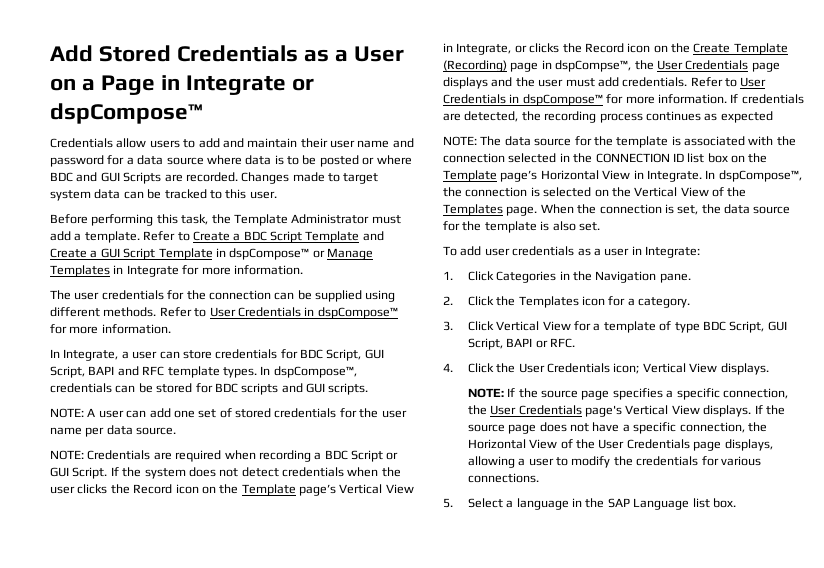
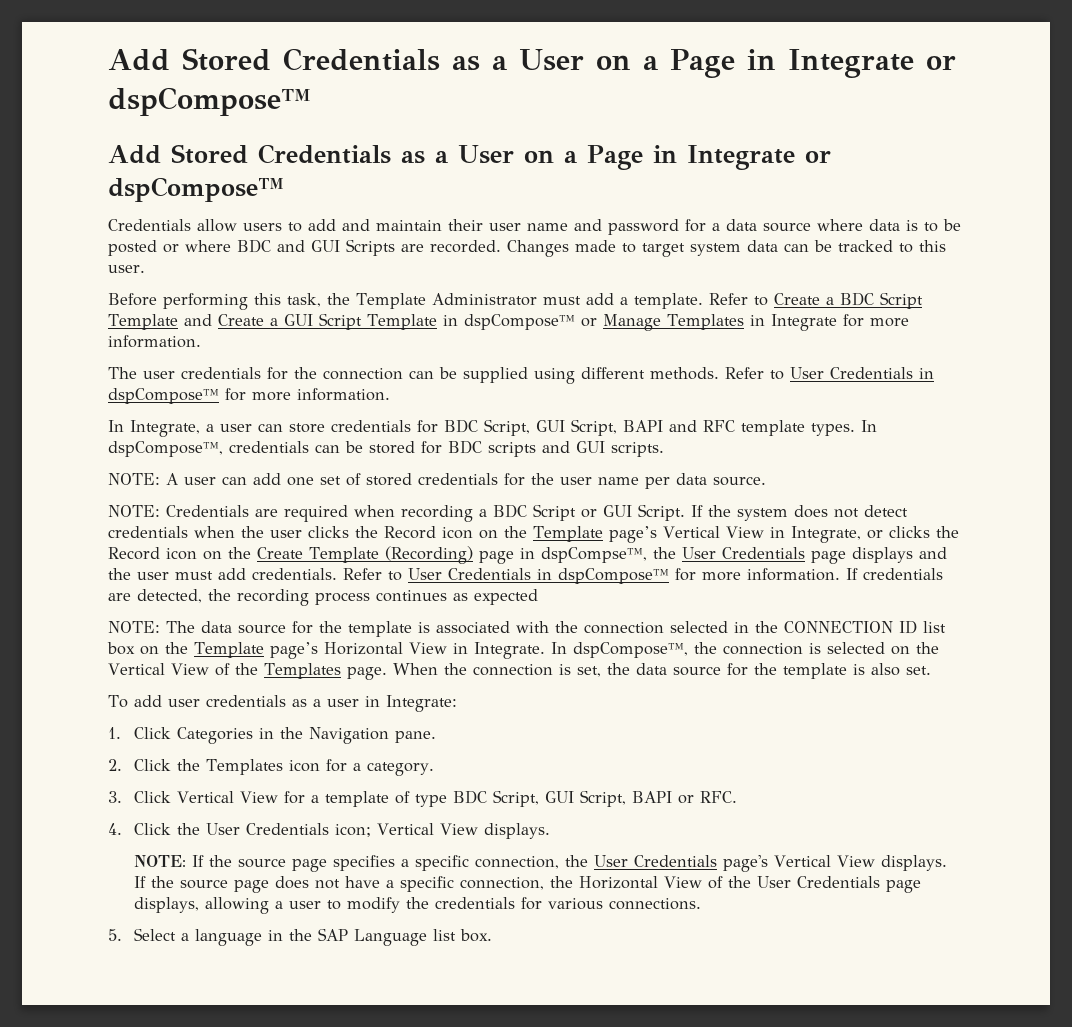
(203, 113) none -> [108,144,831,170] [108,177,284,202] // Add Stored Credentials as a User on a Page in Integrate or dspCompose™

